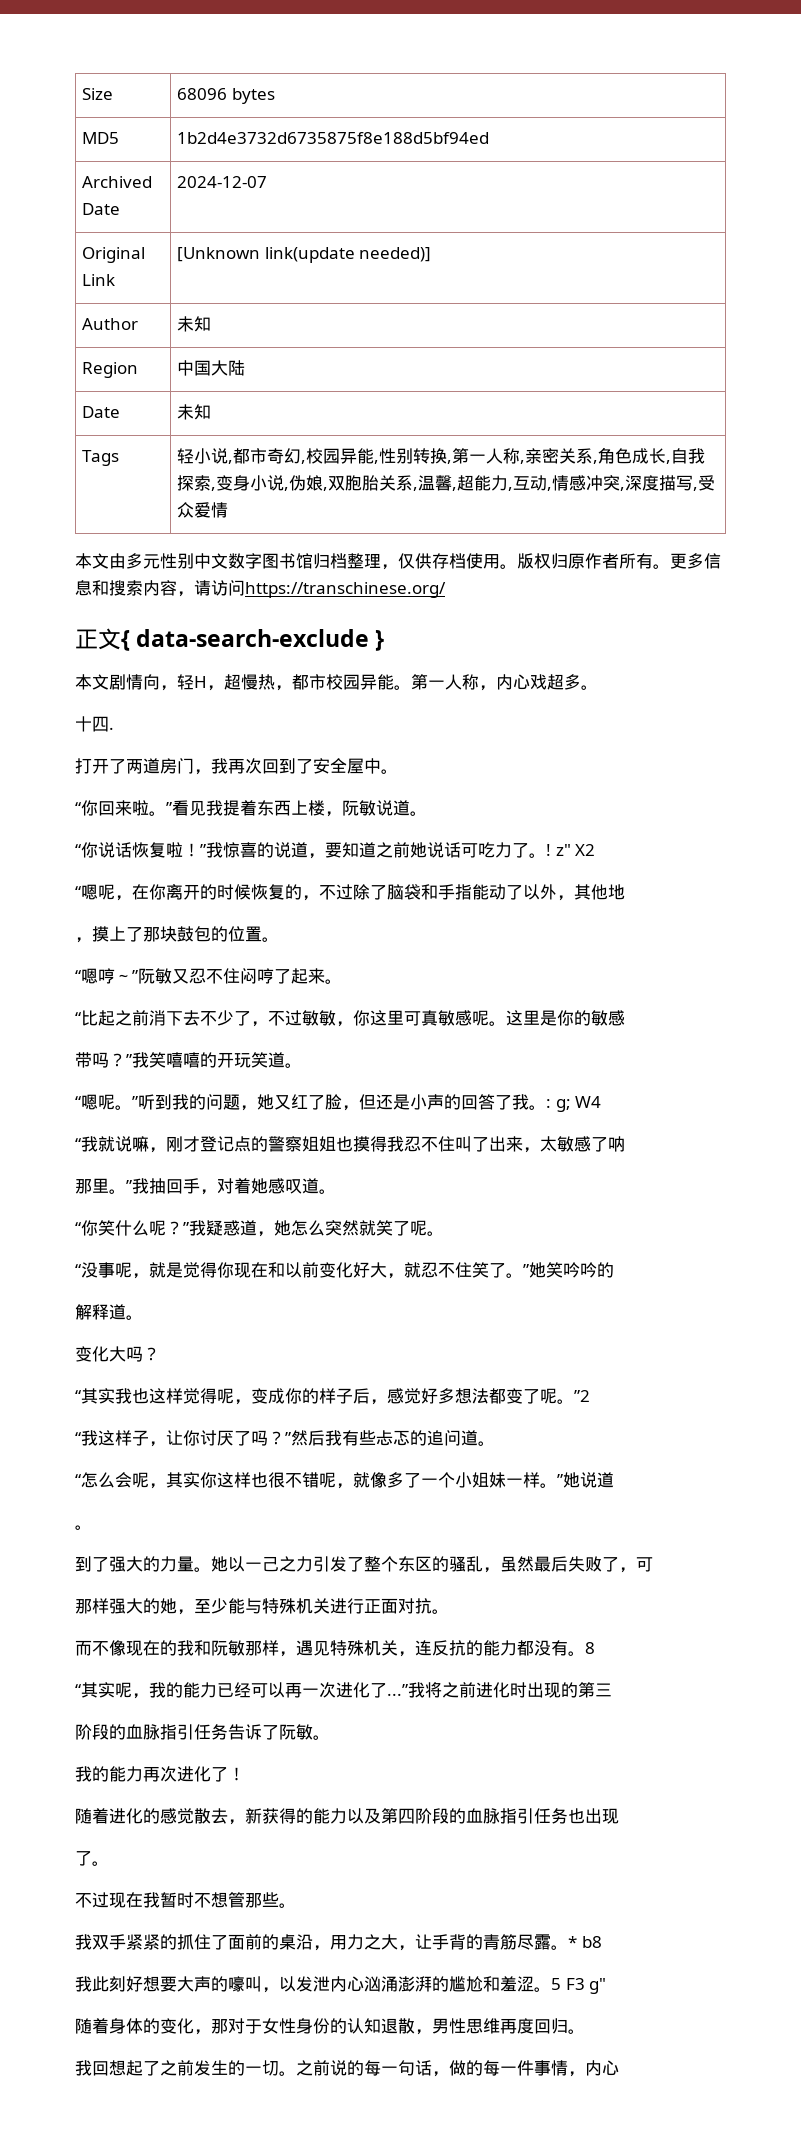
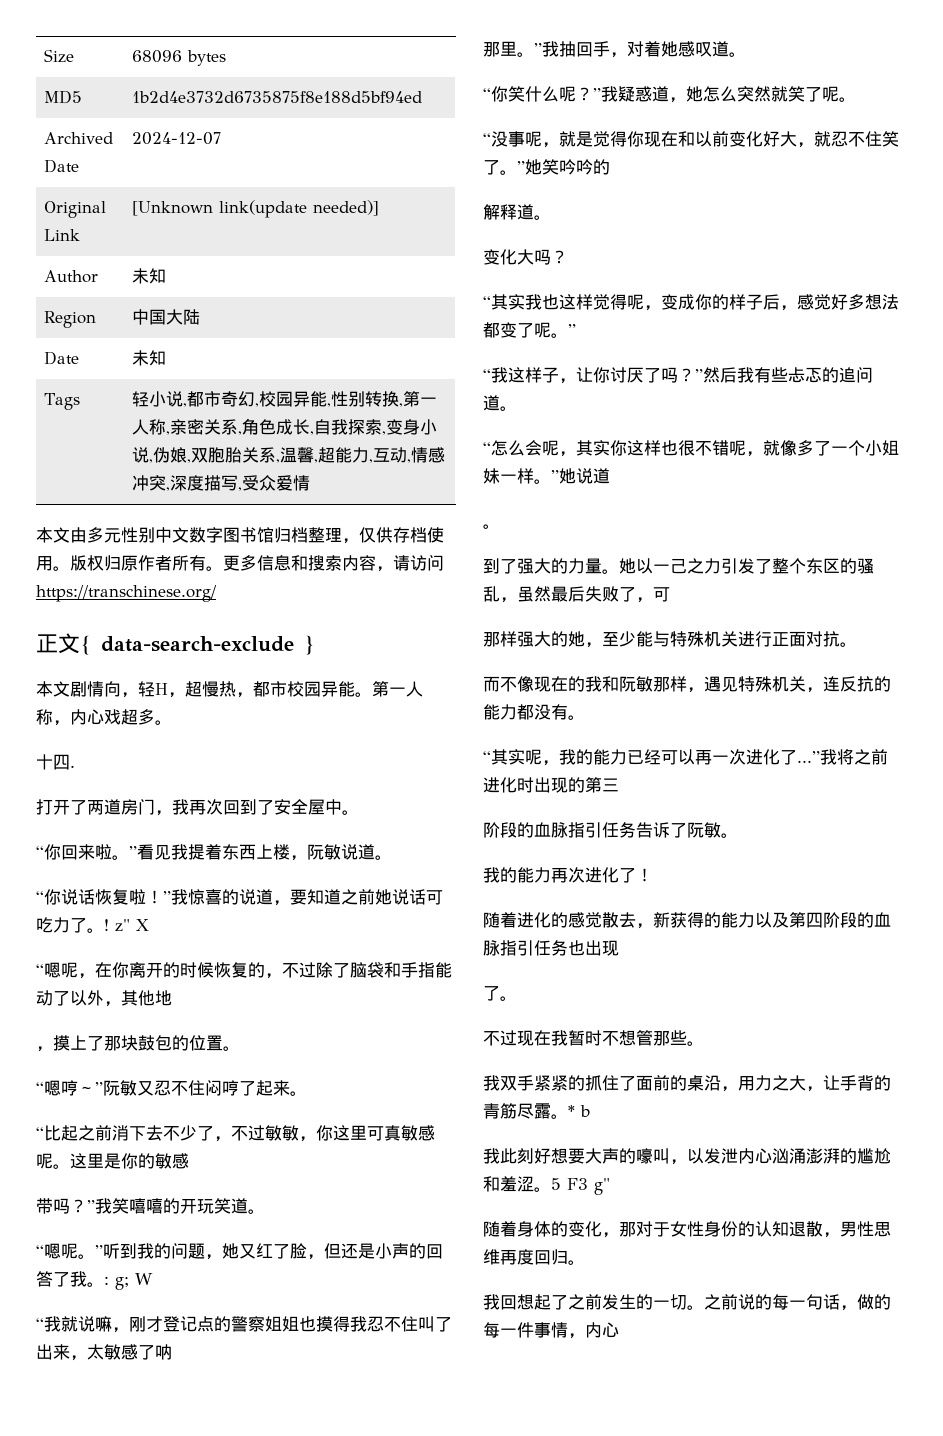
[575,844,596,856] X2 -> [136,919,149,931] X
[575,1096,602,1108] W4 -> [135,1273,153,1285] W
[574,1390,590,1402] ”2 -> [568,324,576,336] ”
[585,1642,595,1654] 8 -> (585, 717) none
[581,1936,602,1948] b8 -> [580,1105,590,1117] b

